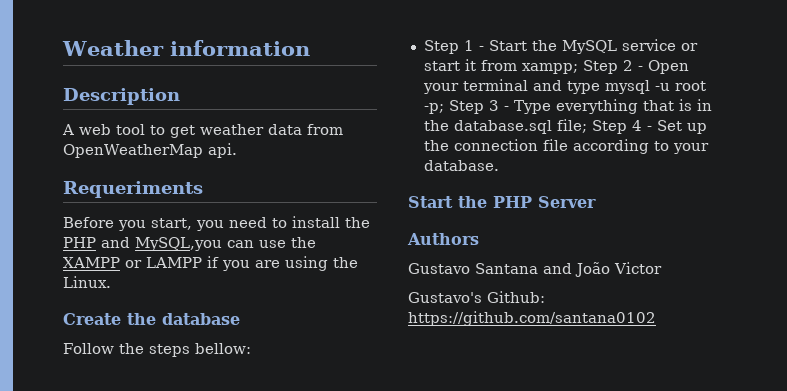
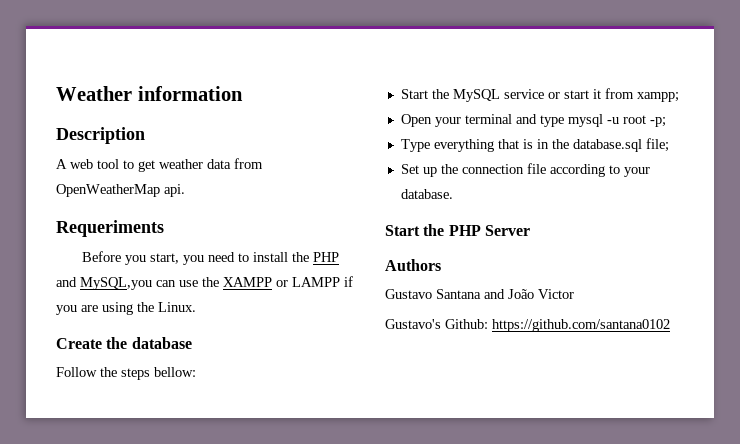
[423,40,484,54] Step 1 - -> (196, 372) none
[582,60,643,74] Step 2 - -> (679, 97) //
[448,100,509,114] Step 3 - -> (666, 122) //
[591,120,652,134] Step 4 - -> (669, 145) //

